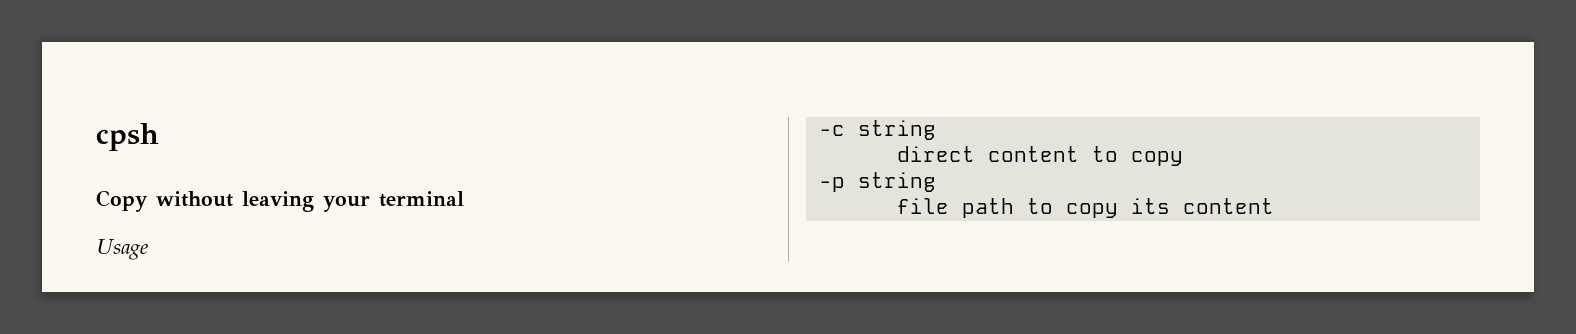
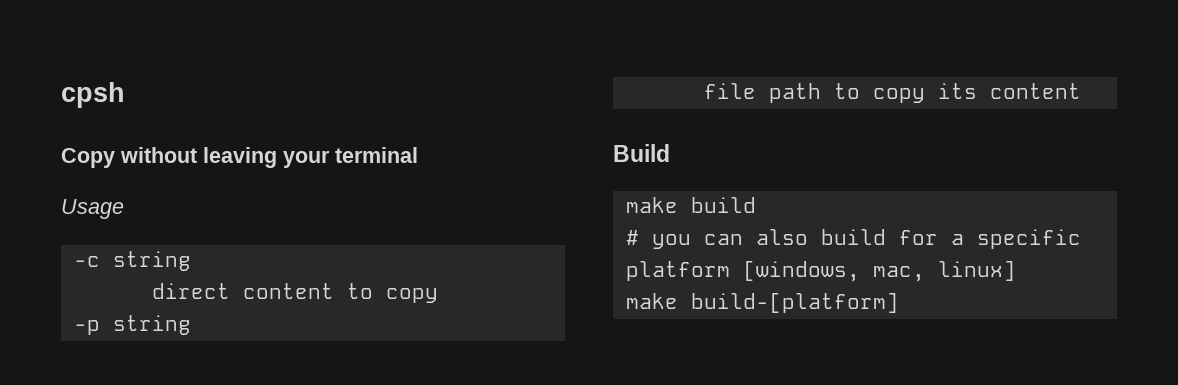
(1274, 206) none -> [613,144,670,162] [625,197,756,213] [625,229,1081,249] [625,261,1016,282] [625,293,899,313] // Build // make build // # you can also build for a specific platform [windows, mac, linux] // make build-[platform]

